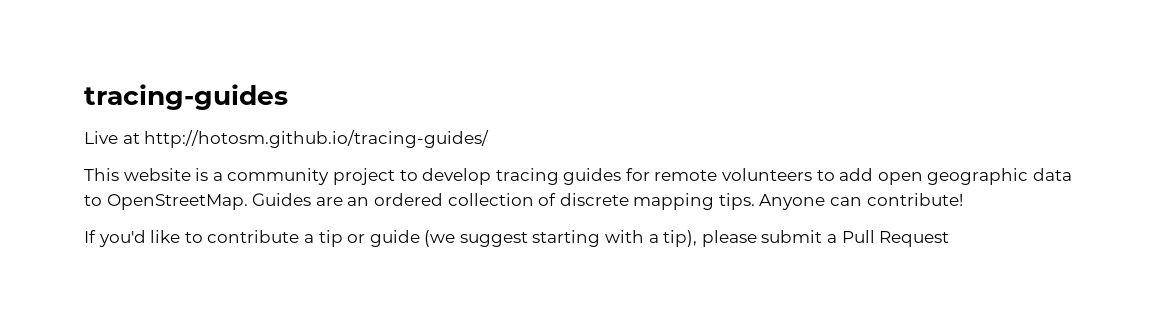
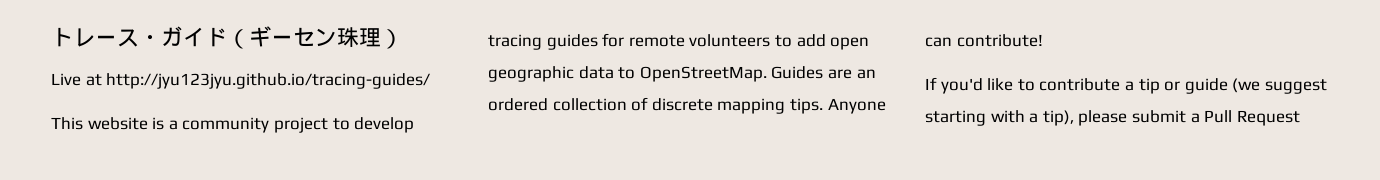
[84,84,288,110] tracing-guides -> [51,26,403,49] トレース・ガイド（ギーセン珠理）
[144,130,490,148] http://hotosm.github.io/tracing-guides/ -> [106,73,431,89] http://jyu123jyu.github.io/tracing-guides/

